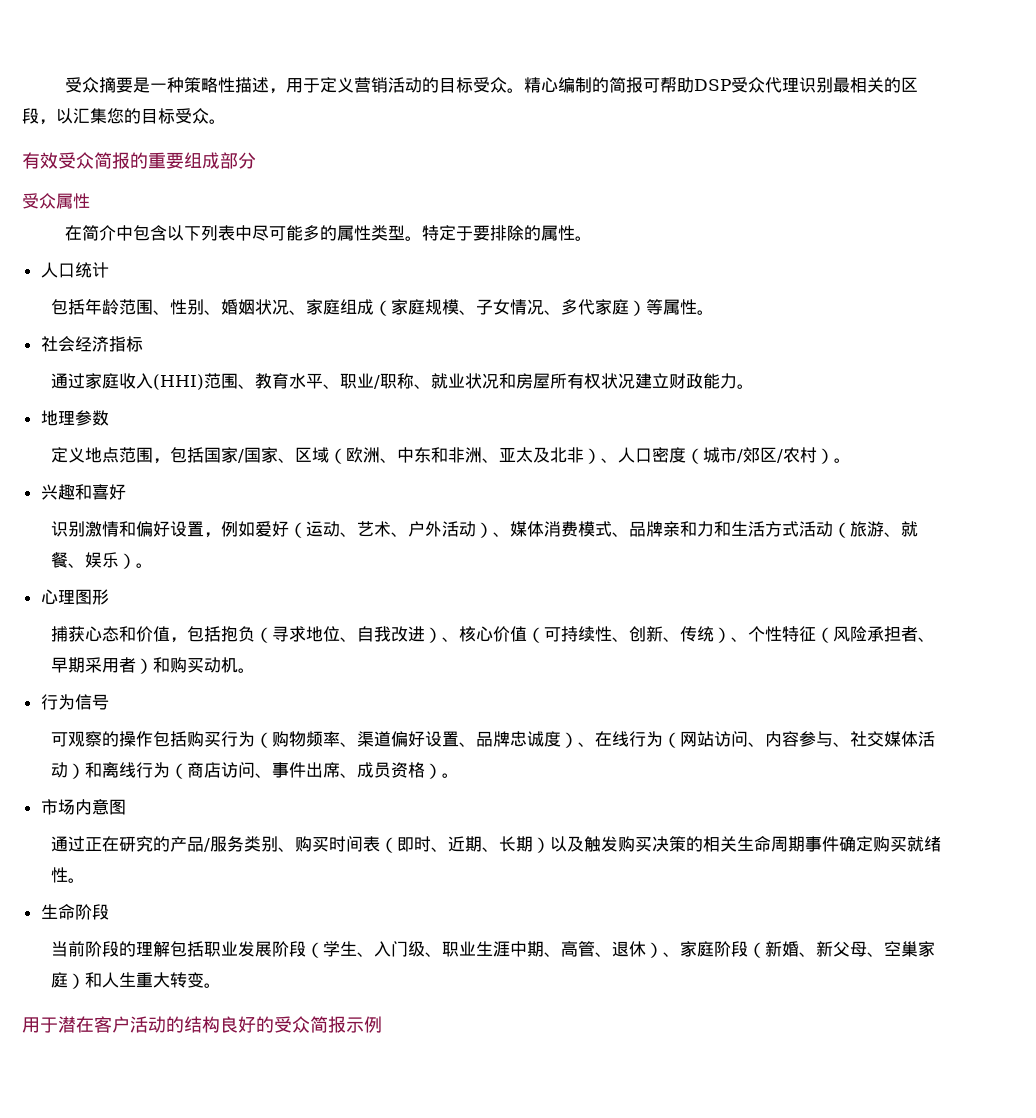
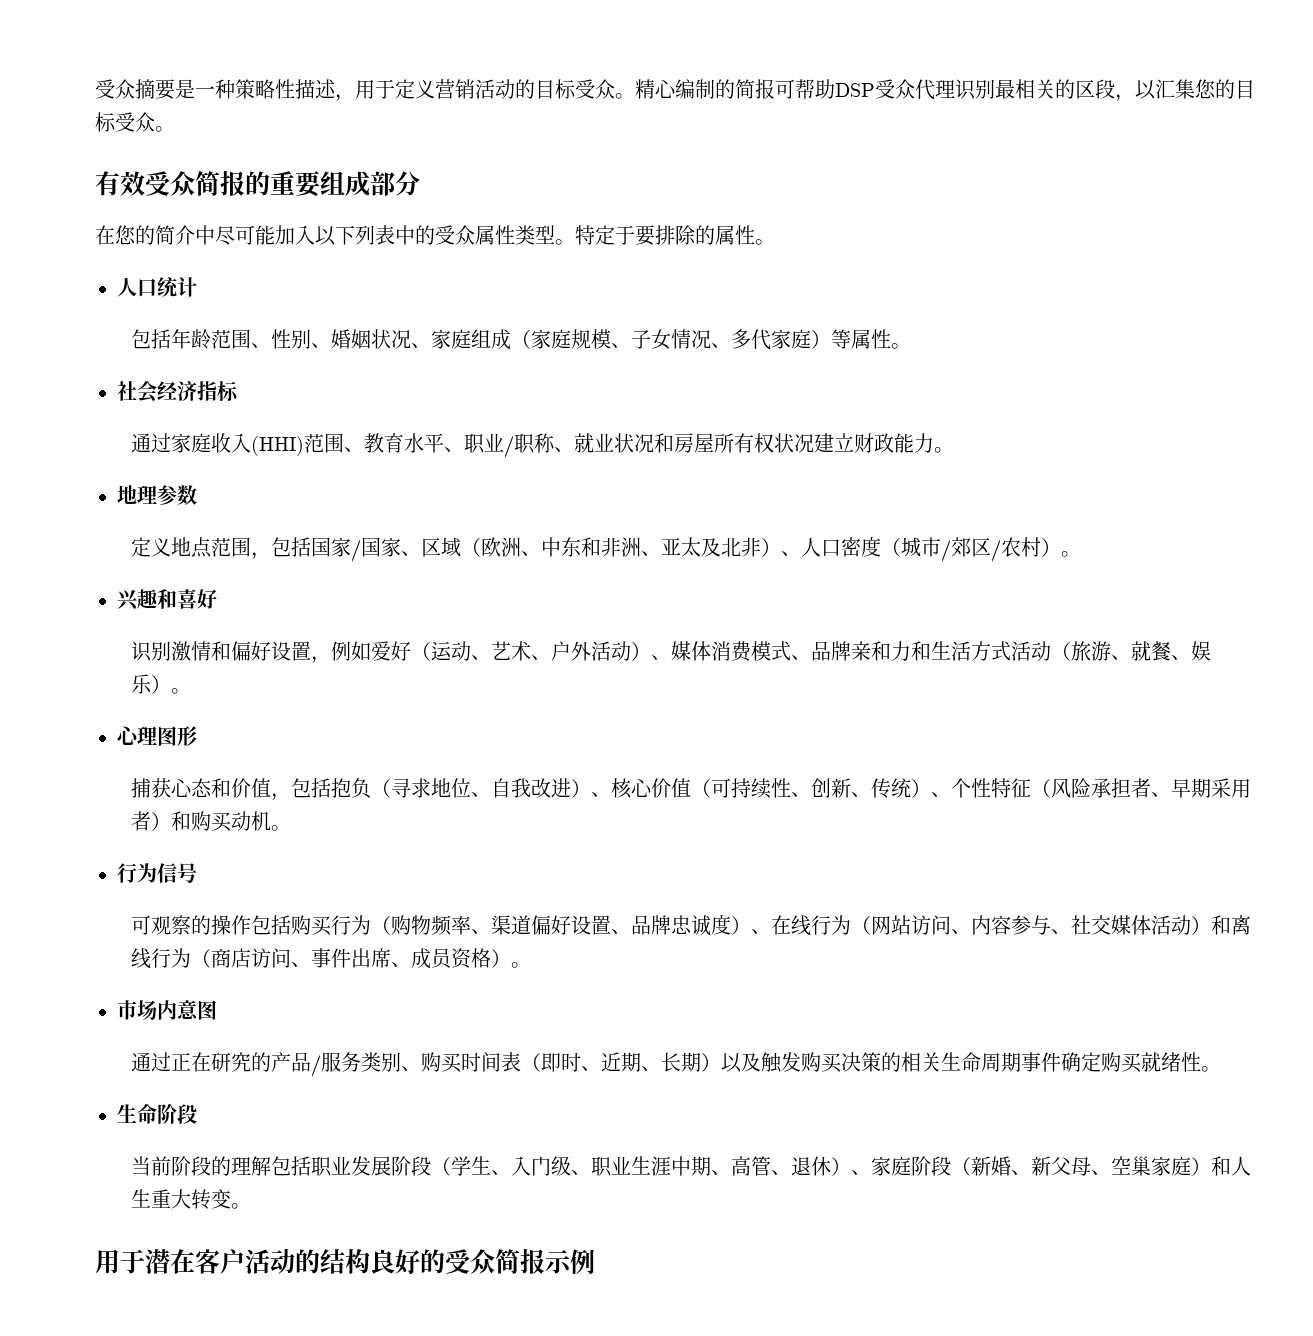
[22,193,90,209] [64,225,337,241] // 受众属性 // 在简介中包含以下列表中尽可能多的 -> [95,225,475,246] // 在您的简介中尽可能加入以下列表中的受众

